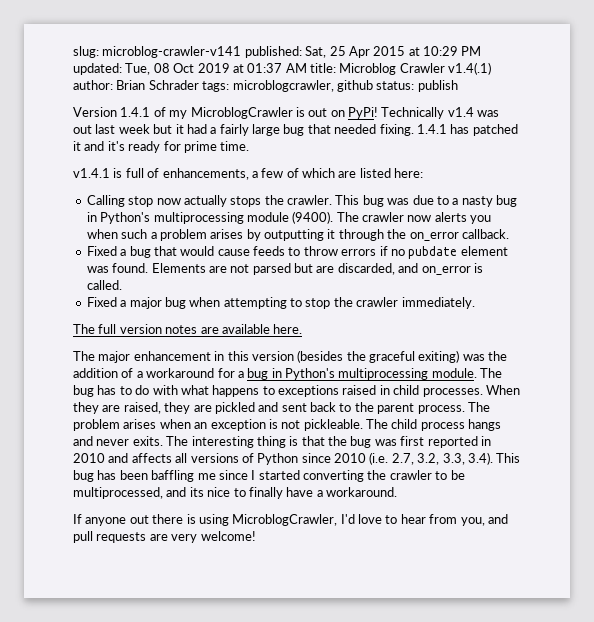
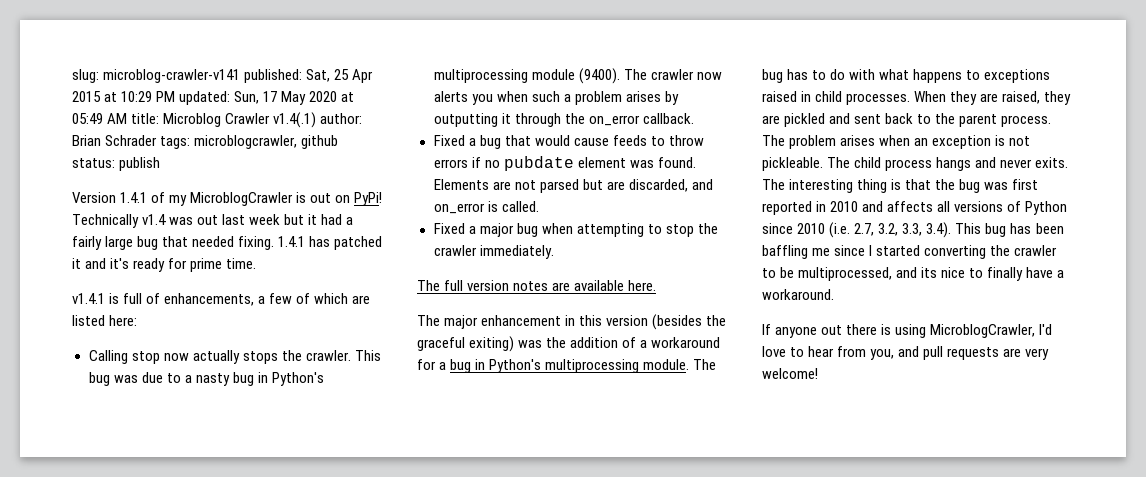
[125,63,283,75] Tue, 08 Oct 2019 at 01:37 -> [234,91,355,105] [72,113,103,124] Sun, 17 May 2020 at 05:49

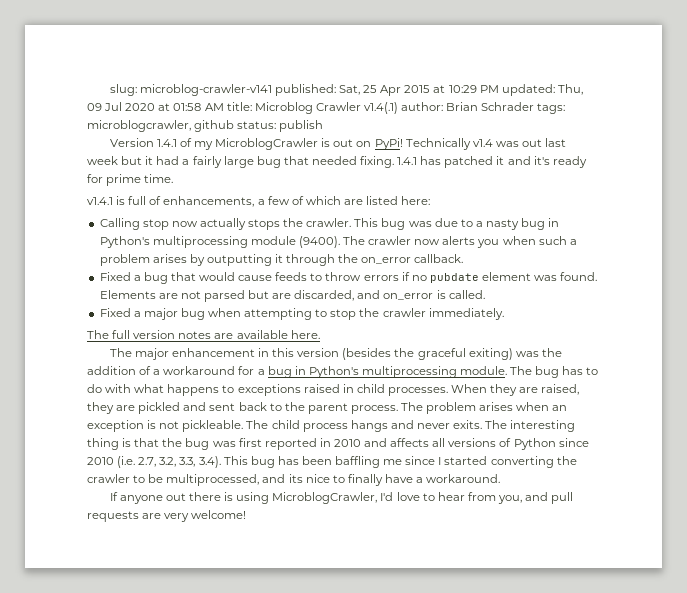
[234,91,307,105] Sun, 17 May -> [557,84,583,95] [87,102,123,111] Thu, 09 Jul
[72,113,103,124] 05:49 -> [173,103,202,111] 01:58

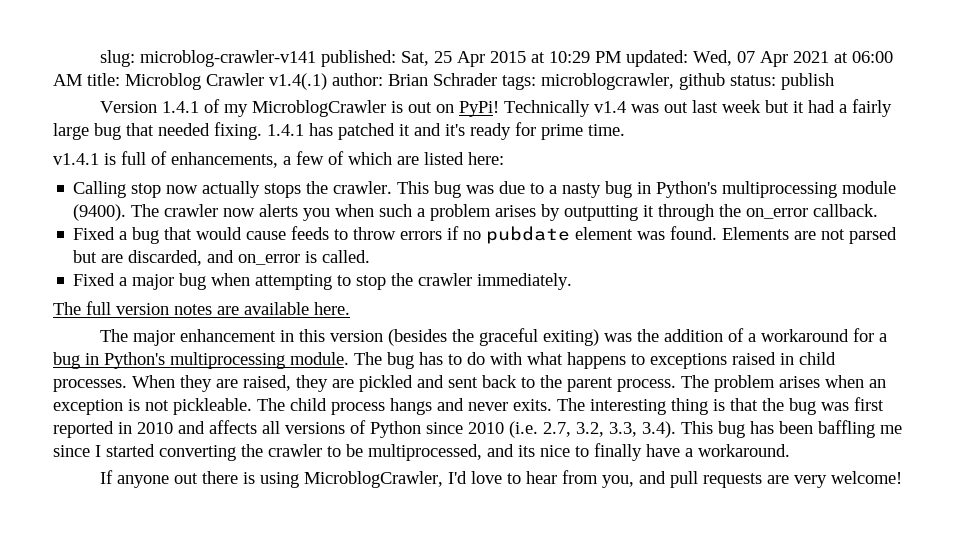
[557,84,583,95] [87,102,202,111] Thu, 09 Jul 2020 at 01:58 -> [693,50,894,67] Wed, 07 Apr 2021 at 06:00

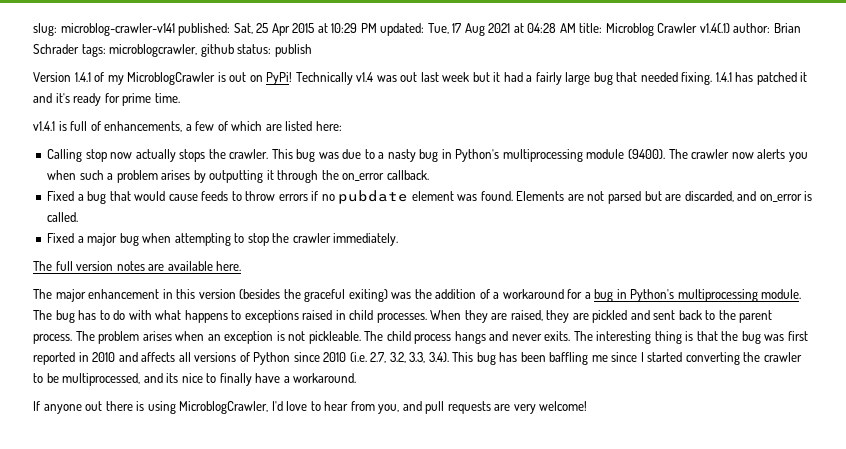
[693,50,789,67] Wed, 07 Apr -> [427,23,485,36] Tue, 17 Aug
[852,51,894,63] 06:00 -> [527,23,557,33] 04:28

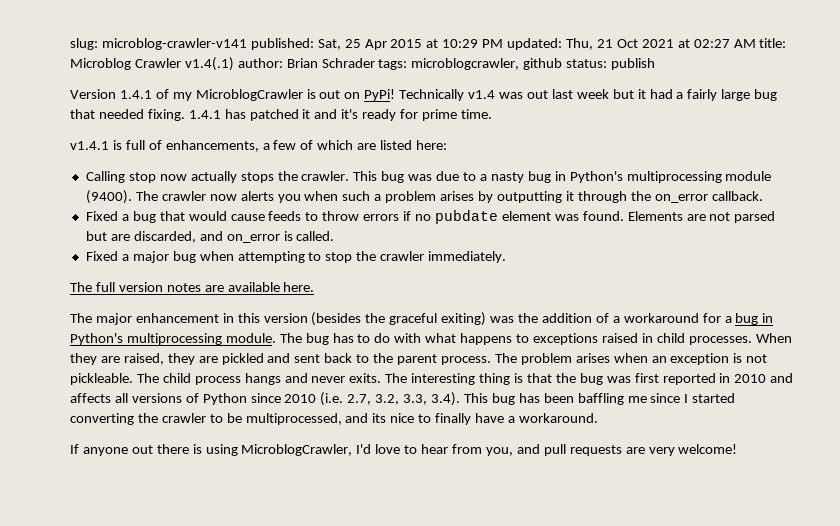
[427,23,485,36] Tue, 17 Aug -> [566,38,638,50] Thu, 21 Oct
[527,23,557,33] 04:28 -> [693,39,730,48] 02:27

